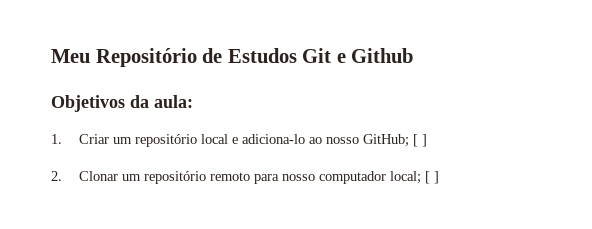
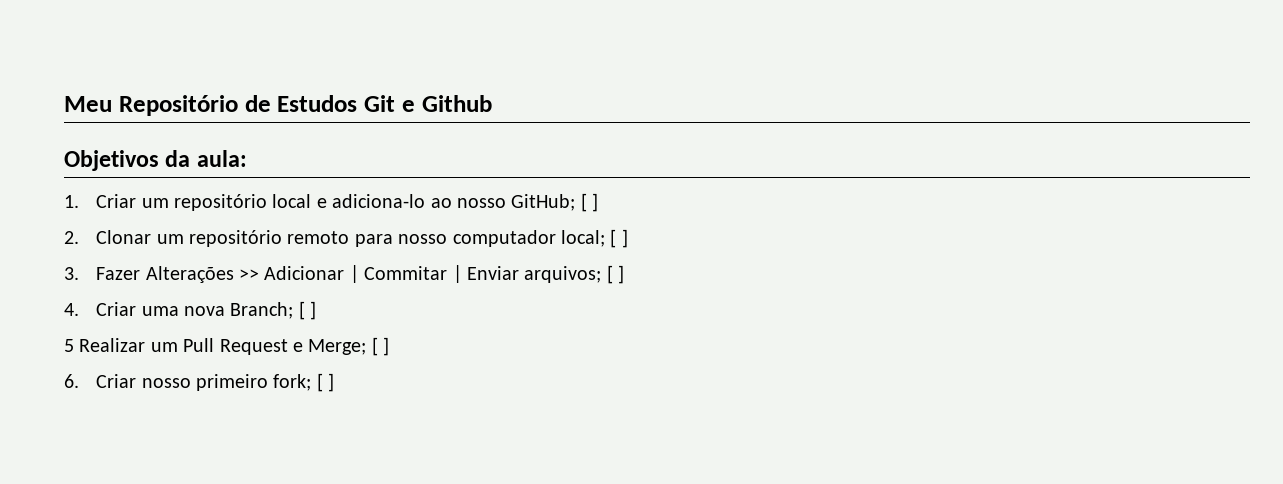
(439, 177) none -> [64,265,625,284] [64,301,317,320] [64,337,390,356] [64,373,335,392] // 3. Fazer Alterações >> Adicionar | Commitar | Enviar arquivos; [ ] // 4. Criar uma nova Branch; [ ] // 5 Realizar um Pull Request e Merge; [ ] // 6. Criar nosso primeiro fork; [ ]

